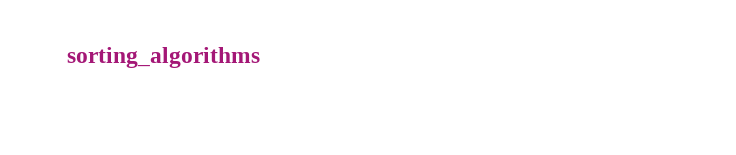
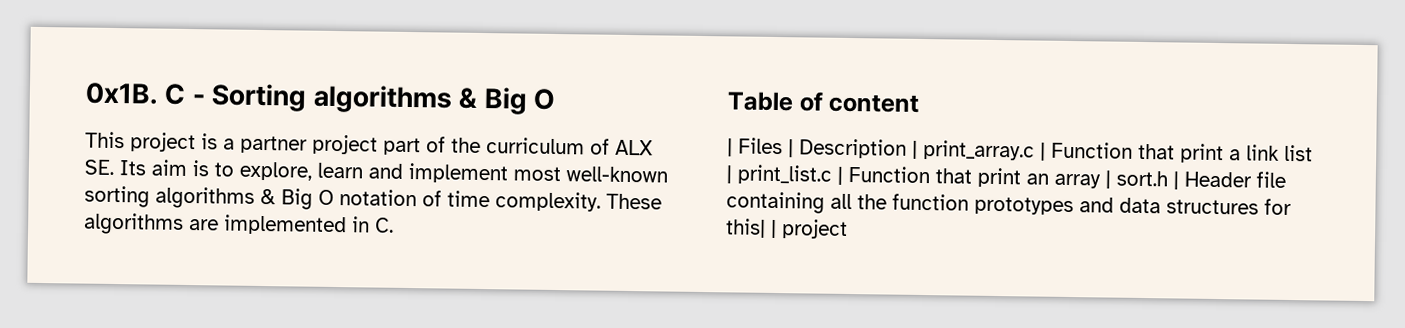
[67,47,260,68] sorting_algorithms -> [85,82,556,115] [85,131,653,156] [84,159,668,184] [84,185,662,212] [83,212,394,236] [727,91,920,113] [727,137,1313,164] [726,164,1286,190] [726,191,1292,216] [726,218,848,239] 0x1B. C - Sorting algorithms & Big O // This project is a partner project part of the curriculum of ALX SE. Its aim is to explore, learn and implement most well-known sorting algorithms & Big O notation of time complexity. These algorithms are implemented in C. // Table of content // | Files | Description | print_array.c | Function that print a link list | print_list.c | Function that print an array | sort.h | Header file containing all the function prototypes and data structures for this| | project

